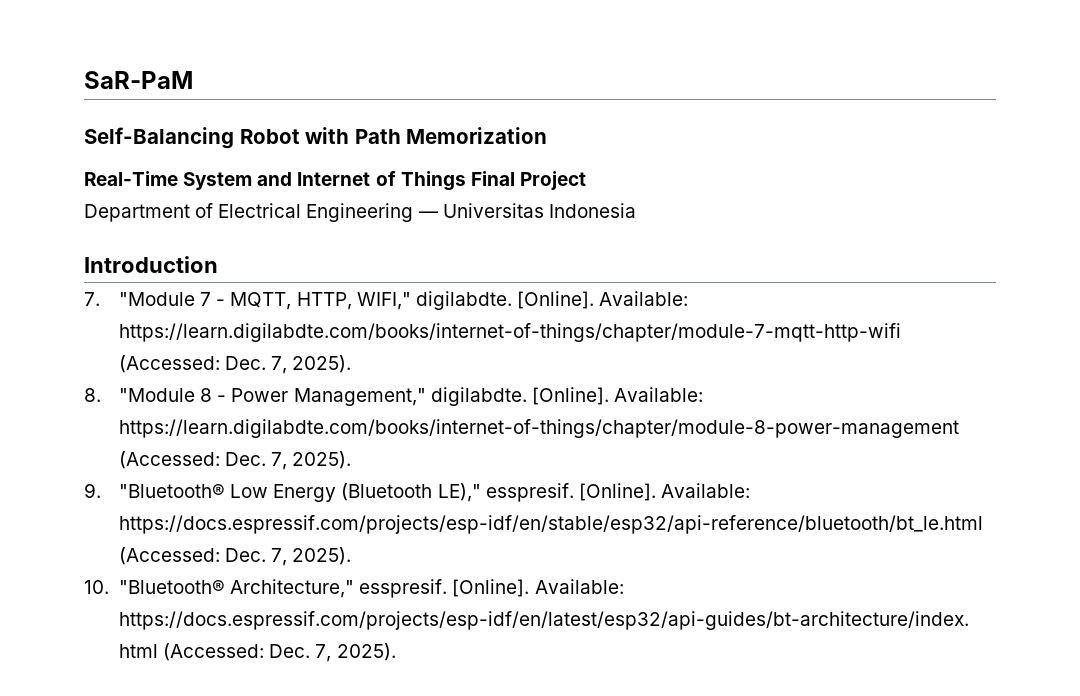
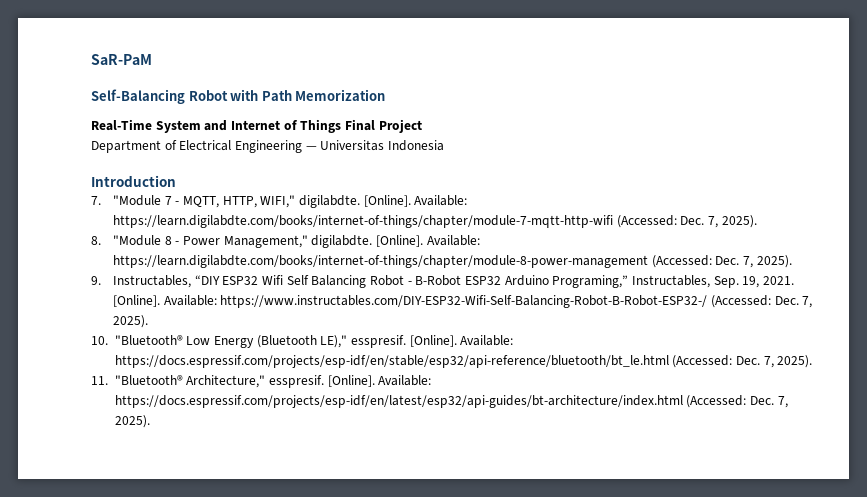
(101, 490) none -> [113,275,794,288] [113,295,813,308] [113,315,149,328] [91,336,108,345] Instructables, “DIY ESP32 Wifi Self Balancing Robot - B-Robot ESP32 Arduino Programing,” Instructables, Sep. 19, 2021. [Online]. Available: https://www.instructables.com/DIY-ESP32-Wifi-Self-Balancing-Robot-B-Robot-ESP32-/ (Accessed: Dec. 7, 2025). // 10.
[84,580,109,594] 10. -> [91,376,108,385] 11.

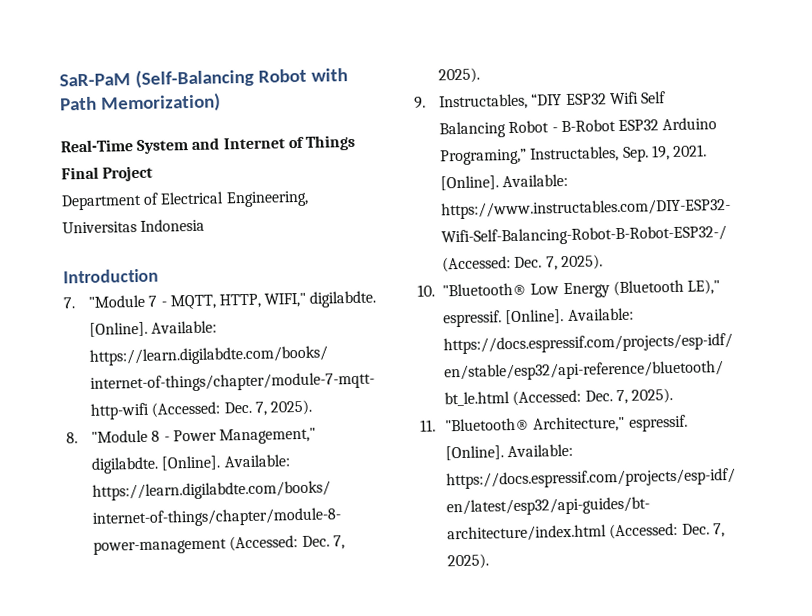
[91,89,185,104] // Self-Balancing -> [135,67,255,89] (Self-Balancing
[295,89,386,101] Memorization -> [100,92,222,113] Memorization)
[234,140,317,153] Engineering — -> [225,190,309,208] Engineering,
[350,335,406,348] esspresif. -> [443,310,503,328] espressif.
[269,375,325,388] esspresif. -> [628,414,688,432] espressif.

